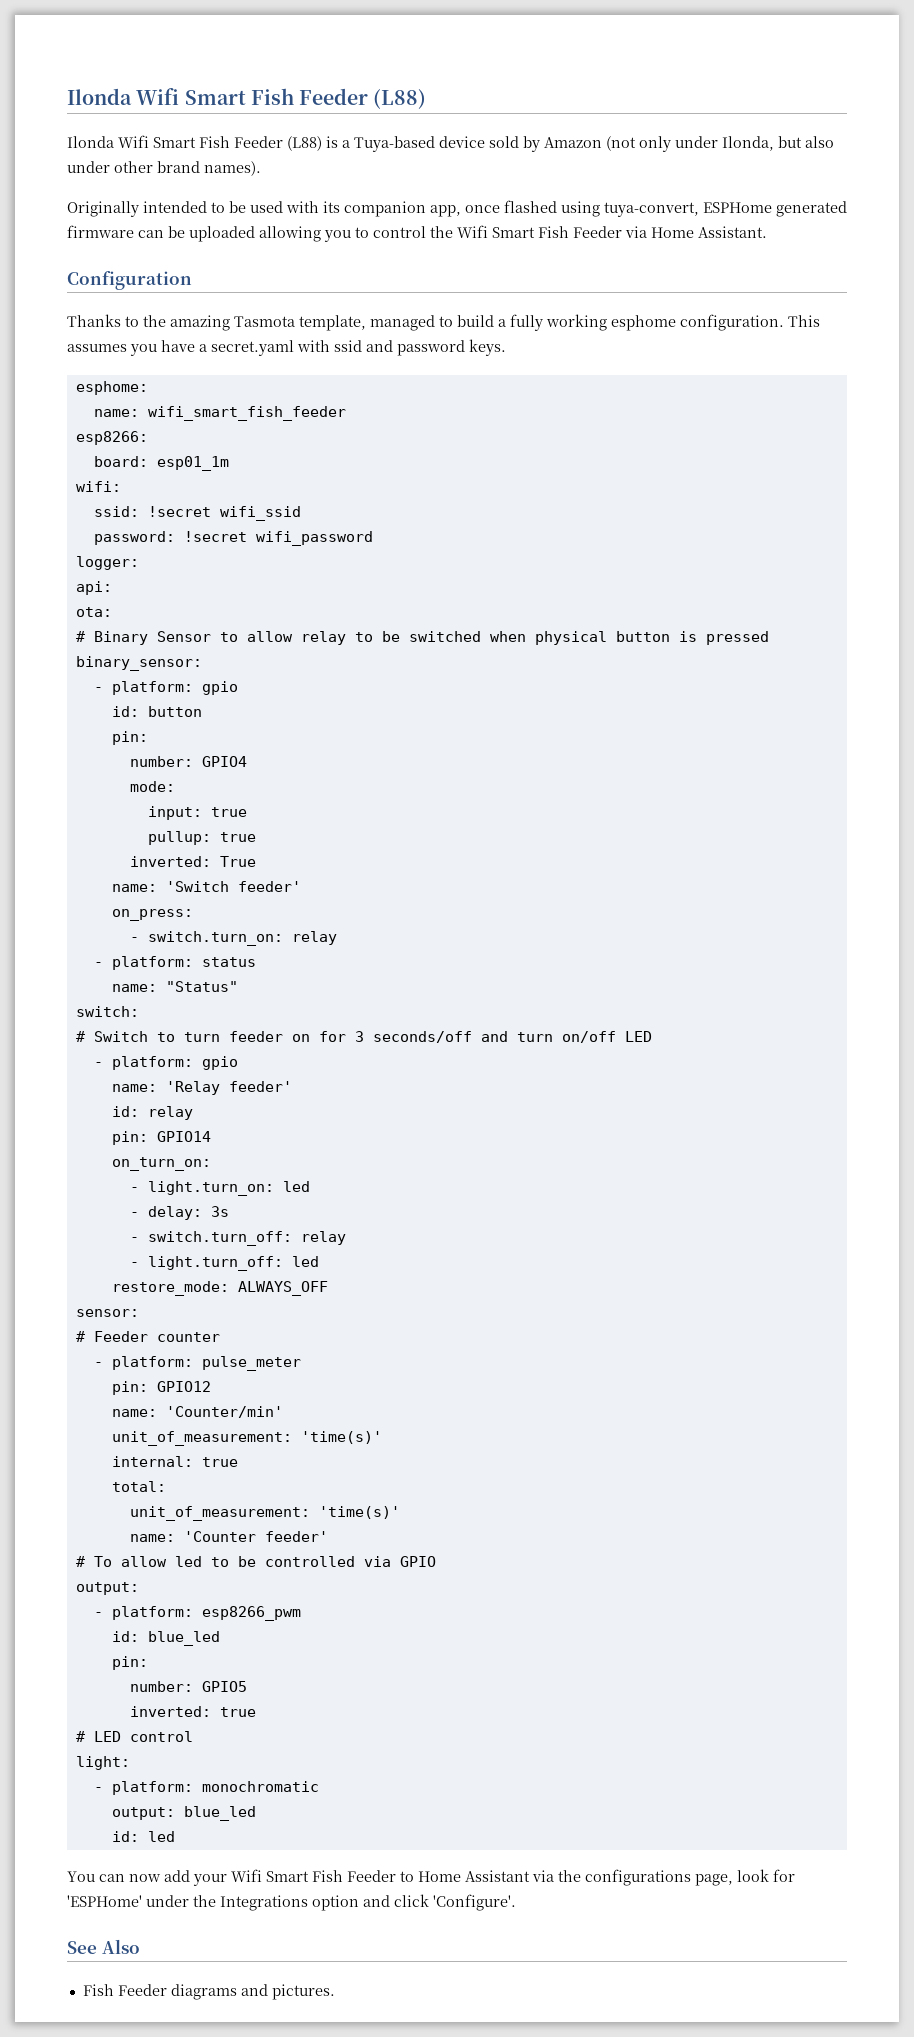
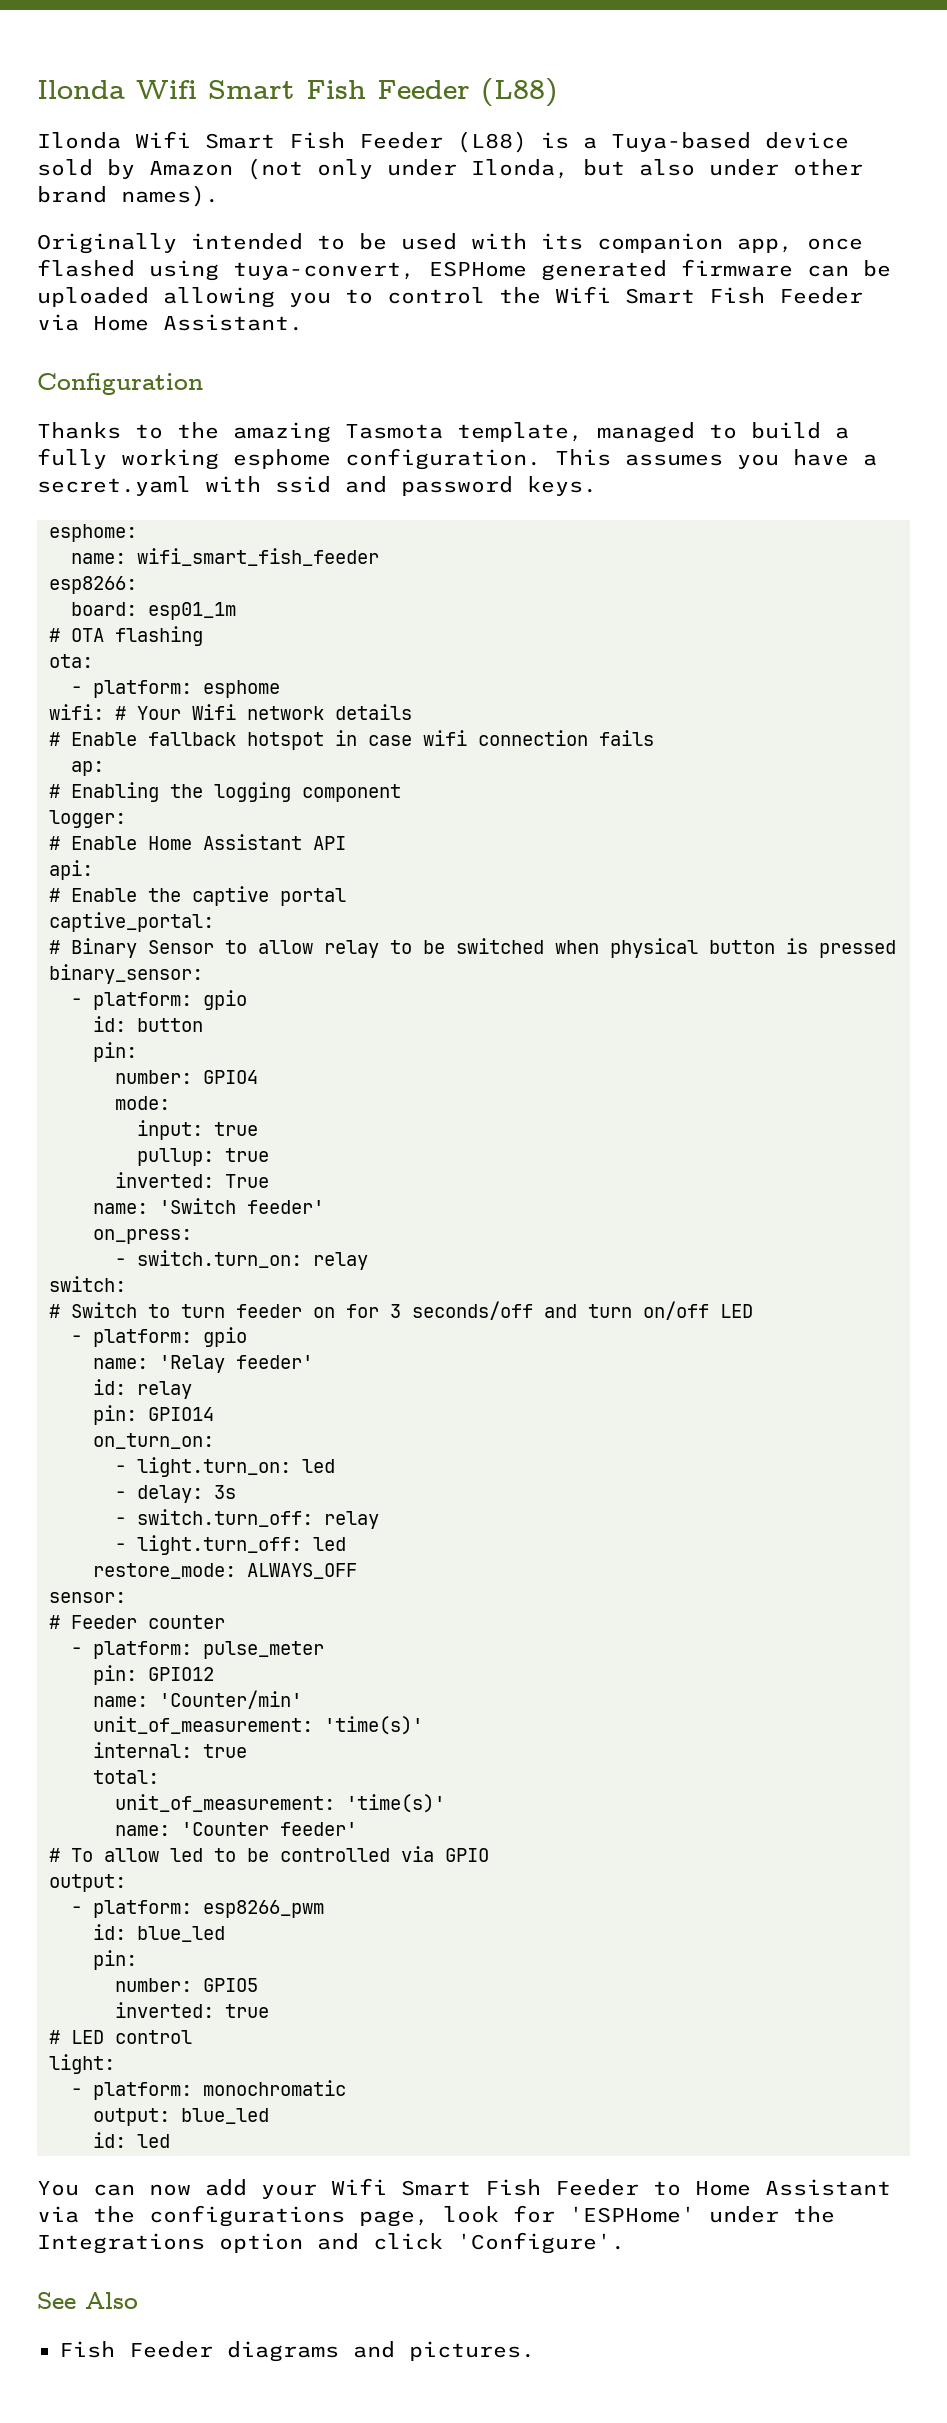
[75,481,121,492] [93,506,301,521] [93,531,373,546] [75,556,139,570] [75,581,112,595] [75,607,112,617] wifi: // ssid: !secret wifi_ssid // password: !secret wifi_password // logger: // api: // ota: -> [49,626,203,646] [49,654,93,668] [71,680,280,698] [49,704,412,720] [49,730,654,750] [71,761,104,776] [49,782,401,802] [49,810,126,828] [49,834,346,850] [49,860,93,880] [49,886,346,906] [49,912,214,932] # OTA flashing // ota: // - platform: esphome // wifi: # Your Wifi network details // # Enable fallback hotspot in case wifi connection fails // ap: // # Enabling the logging component // logger: // # Enable Home Assistant API // api: // # Enable the captive portal // captive_portal:
[93,956,256,970] [111,981,238,992] // - platform: status // name: "Status" -> (368, 1261) none

